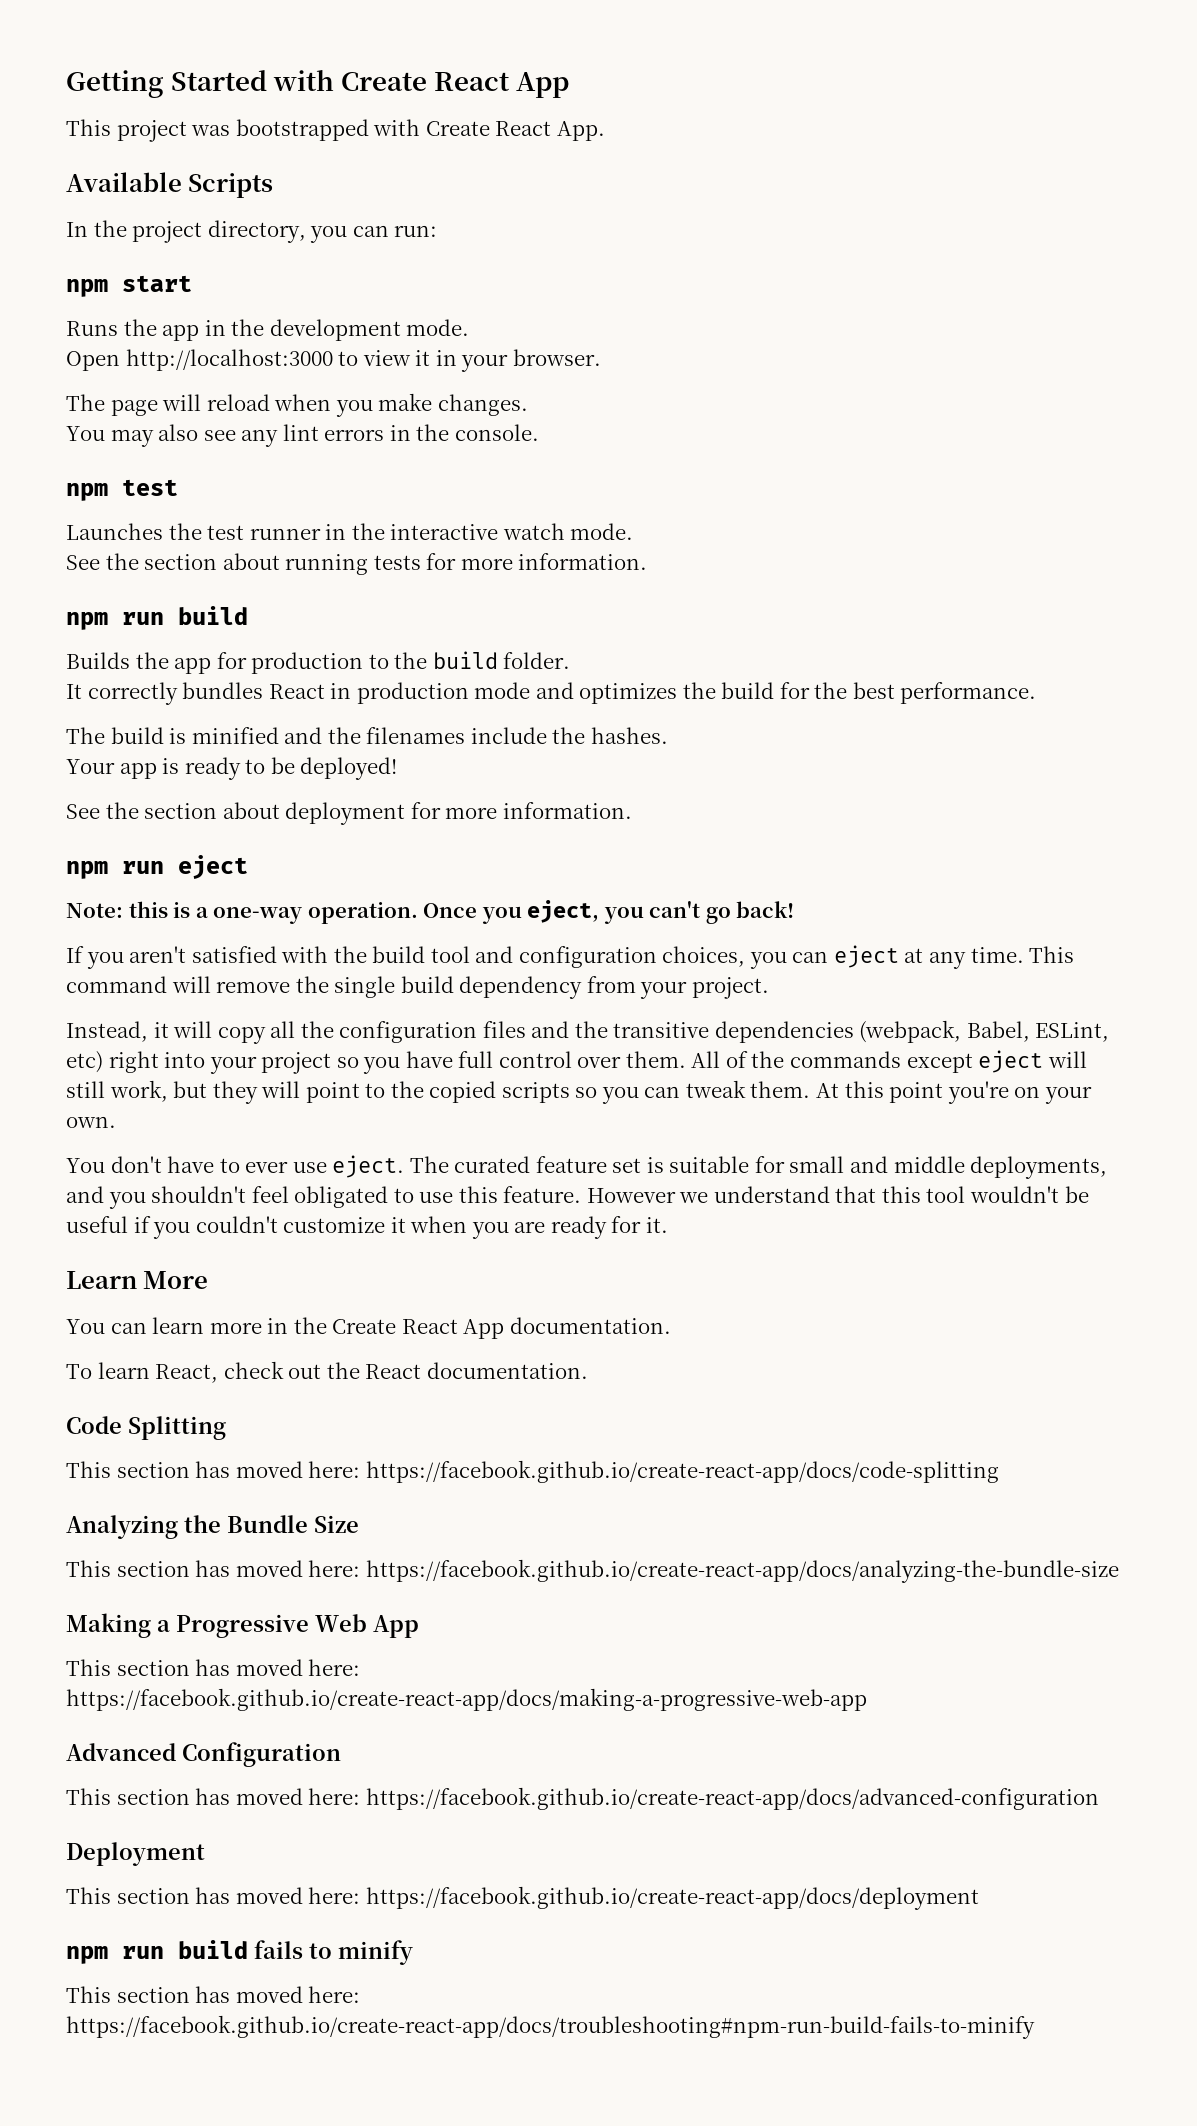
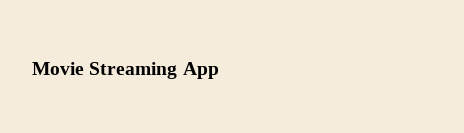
[66,70,570,98] [66,119,605,142] [66,172,274,198] [66,220,438,243] [66,275,192,297] [66,319,470,341] [66,349,601,372] [66,393,528,417] [66,424,539,447] [66,479,178,501] [66,523,634,540] [66,553,648,575] [66,606,248,630] [66,651,571,674] [66,682,1037,705] [66,727,668,744] [66,757,398,780] [66,802,632,825] [66,855,248,879] [66,900,795,924] [66,945,1075,969] [66,976,769,999] [66,1020,1110,1044] [66,1050,1087,1074] [66,1080,1092,1104] [66,1116,116,1128] [66,1155,1108,1179] [66,1186,1089,1209] [66,1216,668,1239] [66,1271,209,1289] [66,1317,671,1339] [66,1361,588,1383] [66,1416,226,1440] [66,1460,999,1483] [66,1515,359,1539] [66,1559,1119,1583] [66,1613,419,1638] [66,1659,361,1676] [66,1688,867,1711] [66,1742,341,1767] [66,1787,1099,1810] [66,1842,205,1866] [66,1886,979,1910] [66,1940,413,1965] [66,1986,361,2003] [66,2015,1035,2039] Getting Started with Create React App // This project was bootstrapped with Create React App. // Available Scripts // In the project directory, you can run: // npm start // Runs the app in the development mode. // Open http://localhost:3000 to view it in your browser. // The page will reload when you make changes. // You may also see any lint errors in the console. // npm test // Launches the test runner in the interactive watch mode. // See the section about running tests for more information. // npm run build // Builds the app for production to the build folder. // It correctly bundles React in production mode and optimizes the build for the best performance. // The build is minified and the filenames include the hashes. // Your app is ready to be deployed! // See the section about deployment for more information. // npm run eject // Note: this is a one-way operation. Once you eject, you can't go back! // If you aren't satisfied with the build tool and configuration choices, you can eject at any time. This command will remove the single build dependency from your project. // Instead, it will copy all the configuration files and the transitive dependencies (webpack, Babel, ESLint, etc) right into your project so you have full control over them. All of the commands except eject will still work, but they will point to the copied scripts so you can tweak them. At this point you're on your own. // You don't have to ever use eject. The curated feature set is suitable for small and middle deployments, and you shouldn't feel obligated to use this feature. However we understand that this tool wouldn't be useful if you couldn't customize it when you are ready for it. // Learn More // You can learn more in the Create React App documentation. // To learn React, check out the React documentation. // Code Splitting // This section has moved here: https://facebook.github.io/create-react-app/docs/code-splitting // Analyzing the Bundle Size // This section has moved here: https://facebook.github.io/create-react-app/docs/analyzing-the-bundle-size // Making a Progressive Web App // This section has moved here: https://facebook.github.io/create-react-app/docs/making-a-progressive-web-app // Advanced Configuration // This section has moved here: https://facebook.github.io/create-react-app/docs/advanced-configuration // Deployment // This section has moved here: https://facebook.github.io/create-react-app/docs/deployment // npm run build fails to minify // This section has moved here: https://facebook.github.io/create-react-app/docs/troubleshooting#npm-run-build-fails-to-minify -> [32,62,219,79] Movie Streaming App

